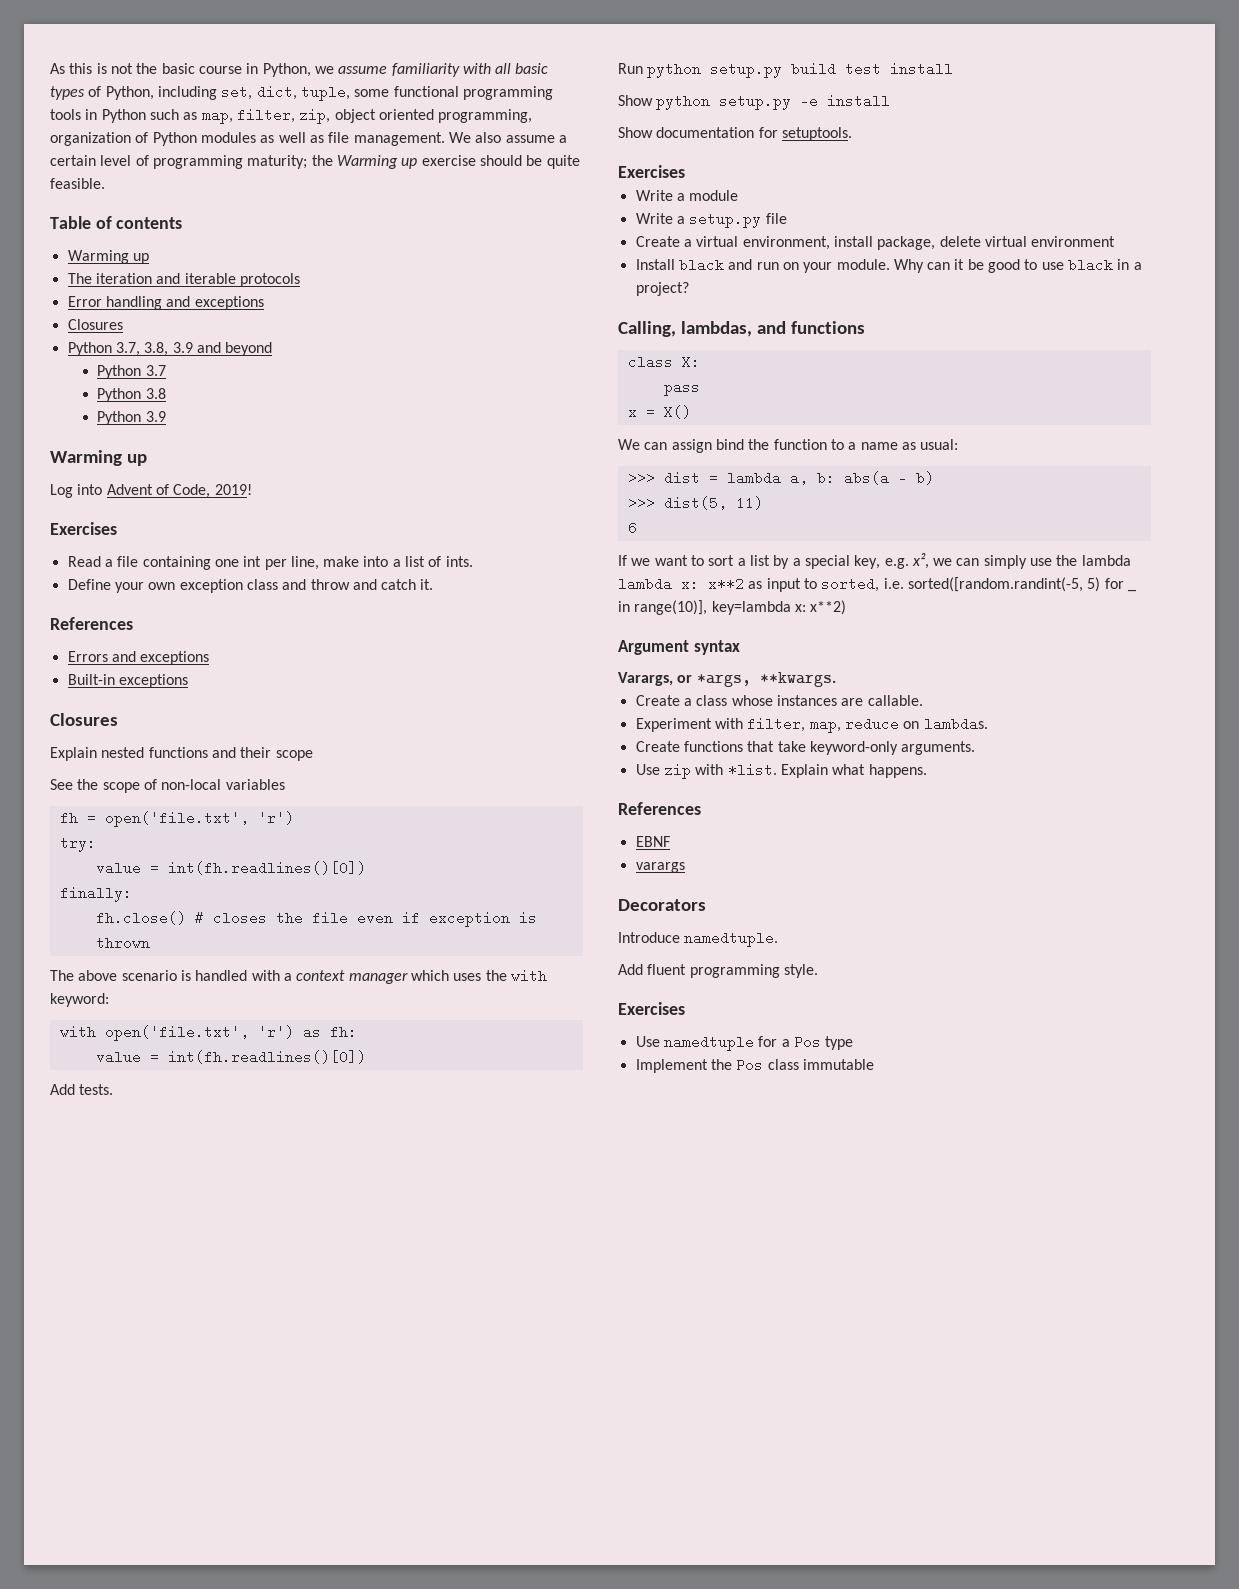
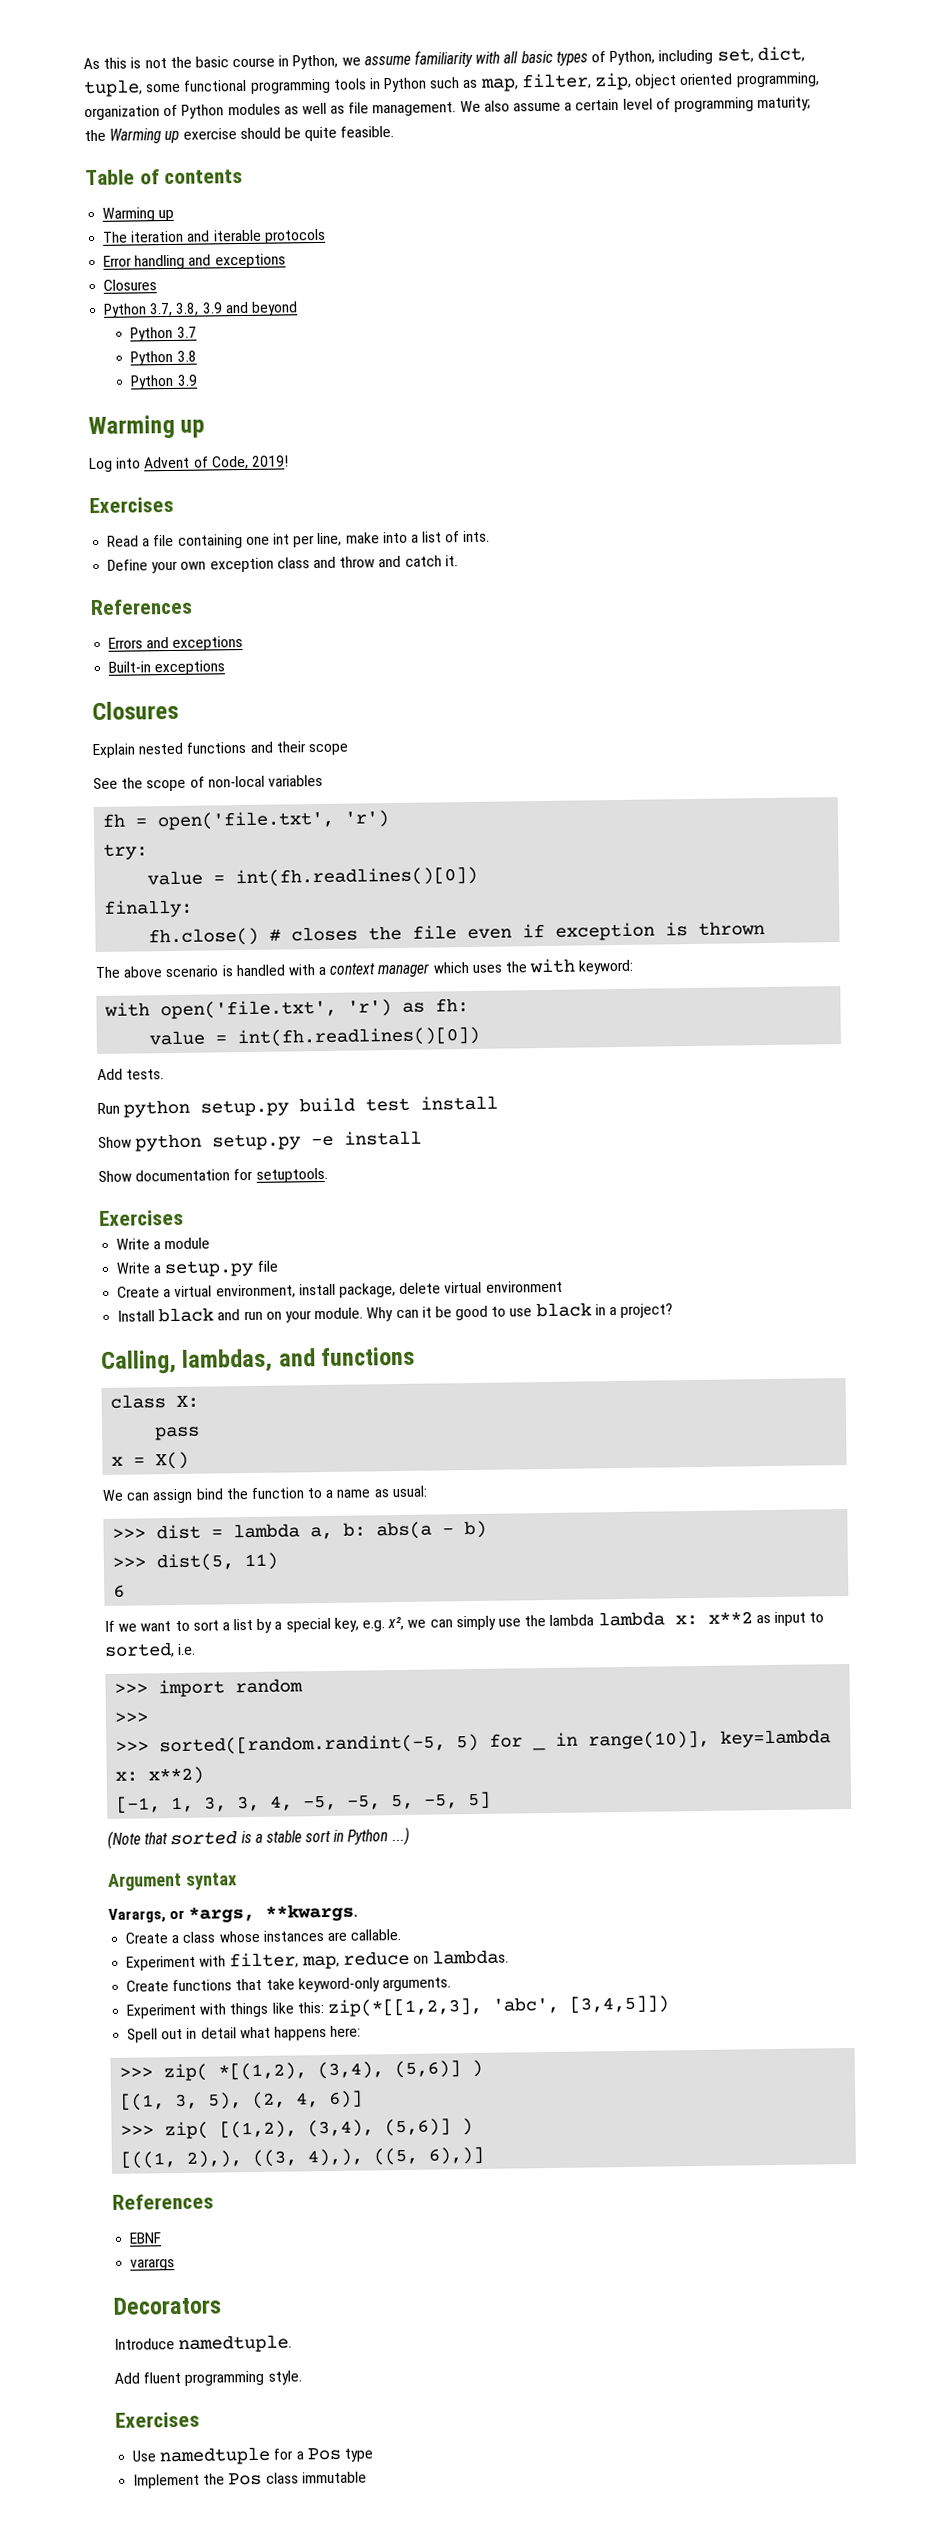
(904, 583) none -> [114,1678,304,1698] [114,1712,150,1723] [115,1741,150,1752] // >>> import random // >>> // >>>
(847, 607) none -> [116,1791,492,1814] [107,1826,410,1849] // [-1, 1, 3, 3, 4, -5, -5, 5, -5, 5] // (Note that sorted is a stable sort in Python ...)
[635,763,927,779] Use zip with *list. Explain what happens. -> [126,1995,669,2019] [127,2025,362,2043] [119,2059,484,2082] [120,2090,364,2111] [120,2118,474,2140] [120,2146,485,2169] Experiment with things like this: zip(*[[1,2,3], 'abc', [3,4,5]]) // Spell out in detail what happens here: // >>> zip( *[(1,2), (3,4), (5,6)] ) // [(1, 3, 5), (2, 4, 6)] // >>> zip( [(1,2), (3,4), (5,6)] ) // [((1, 2),), ((3, 4),), ((5, 6),)]

